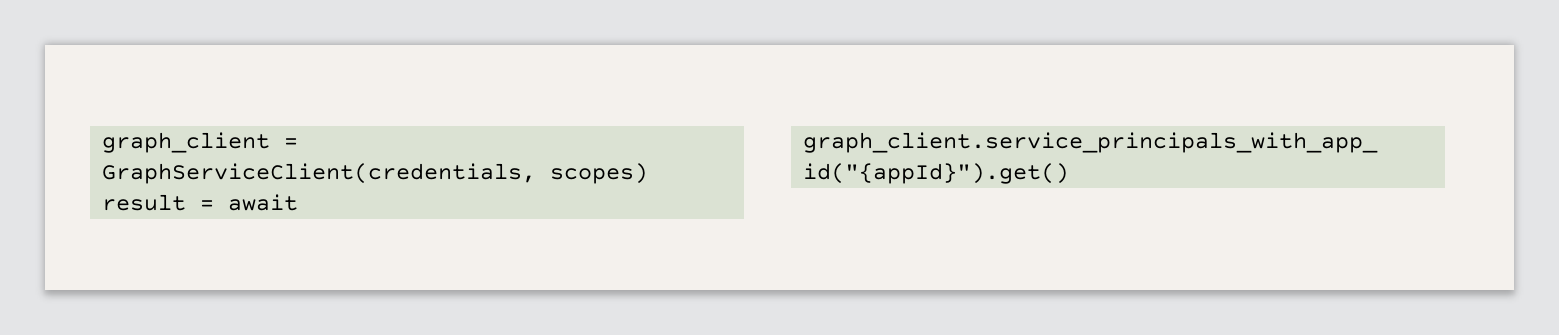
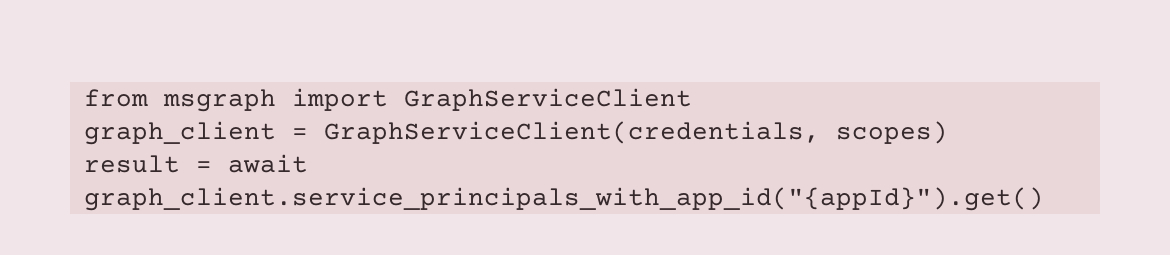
(102, 142) none -> [83,88,692,112] from msgraph import GraphServiceClient //

